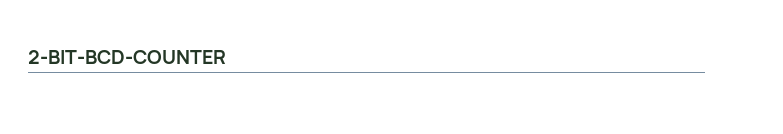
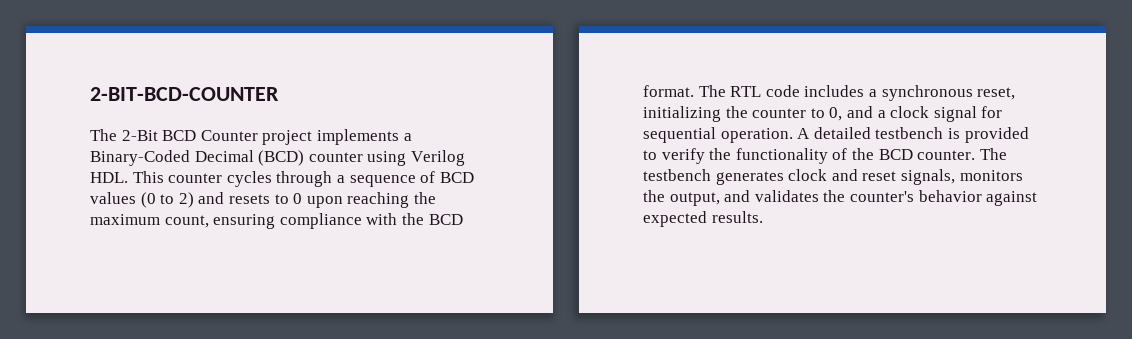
(226, 57) none -> [90,129,412,145] [90,150,465,166] [90,171,474,187] [90,192,436,208] [90,213,463,229] [643,85,1016,101] [643,106,1003,122] [643,127,1029,143] [643,148,1007,164] [643,169,1023,185] [643,190,1038,206] [643,211,763,227] // The 2-Bit BCD Counter project implements a Binary-Coded Decimal (BCD) counter using Verilog HDL. This counter cycles through a sequence of BCD values (0 to 2) and resets to 0 upon reaching the maximum count, ensuring compliance with the BCD format. The RTL code includes a synchronous reset, initializing the counter to 0, and a clock signal for sequential operation. A detailed testbench is provided to verify the functionality of the BCD counter. The testbench generates clock and reset signals, monitors the output, and validates the counter's behavior against expected results.

